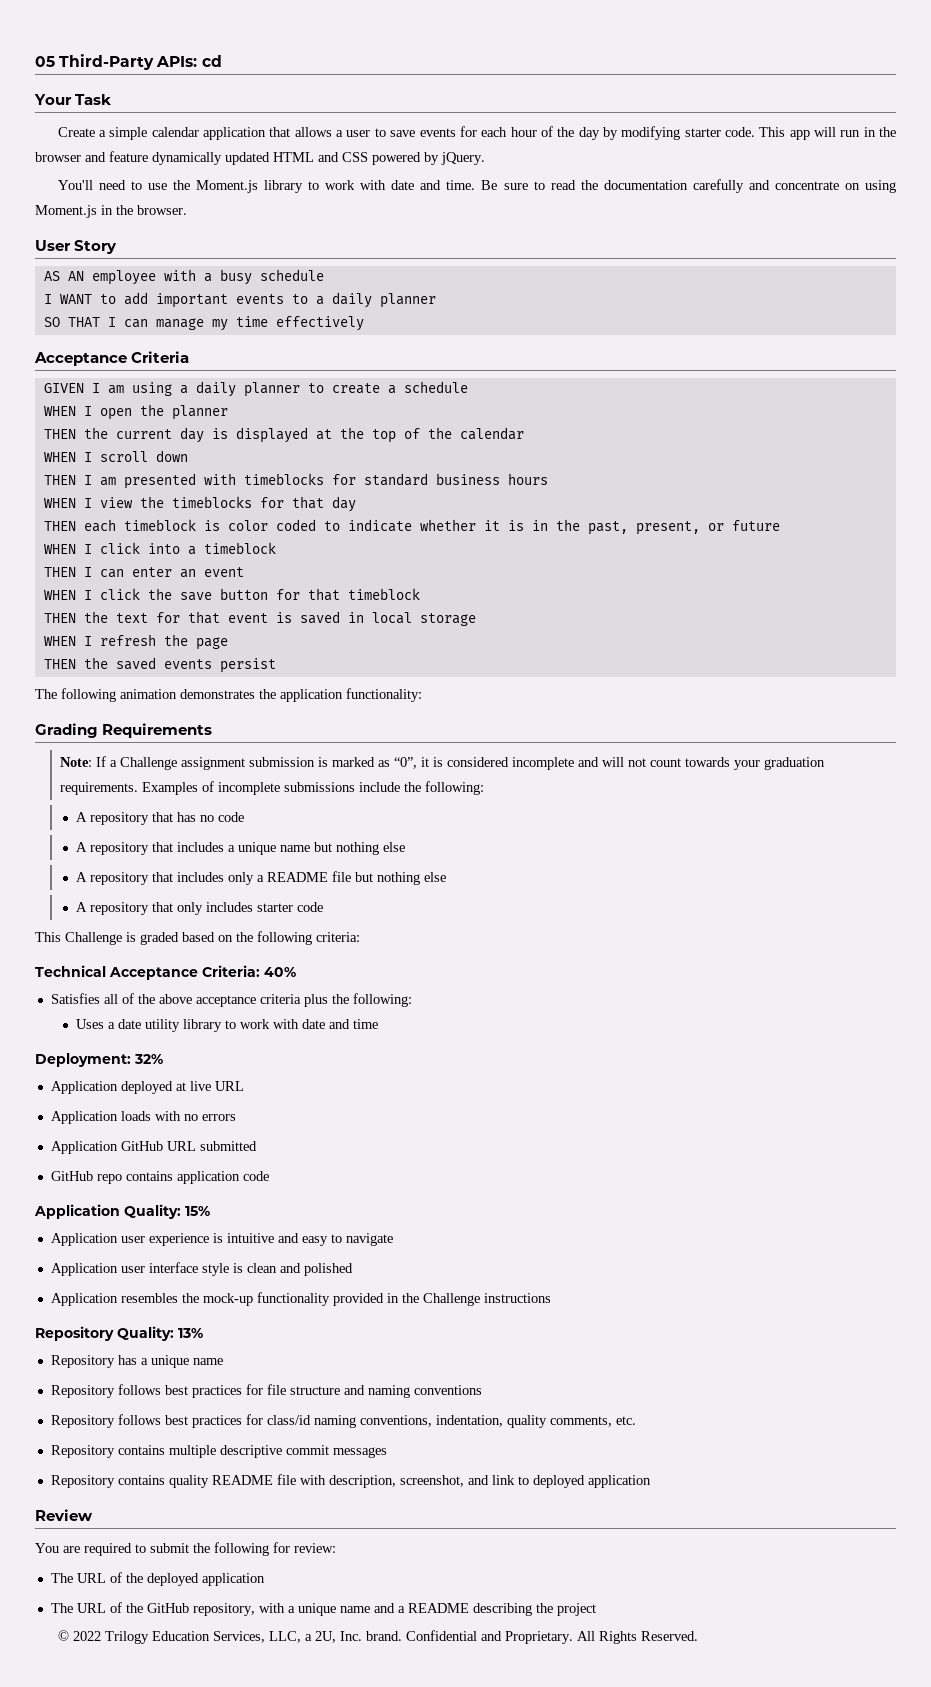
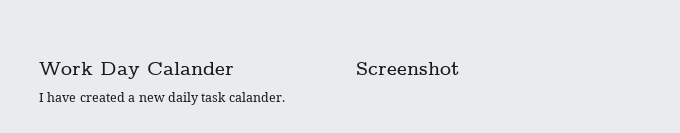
[35,54,222,70] [34,94,112,105] [57,126,897,140] [35,151,485,165] [57,179,896,193] [35,205,187,218] [35,240,118,254] [43,269,324,285] [43,292,436,308] [43,316,364,331] [34,351,190,366] [43,381,468,397] [43,404,228,420] [43,427,524,443] [43,450,188,462] [43,473,548,489] [43,496,356,512] [43,519,780,535] [43,542,276,555] [43,567,244,578] [43,588,420,601] [43,611,476,626] [43,634,228,650] [43,657,276,673] [35,688,422,702] [35,723,213,738] [60,756,826,770] [60,781,485,795] [76,812,245,825] [76,842,406,855] [76,871,447,885] [76,902,324,915] [35,931,360,945] [35,965,296,980] [50,993,412,1007] [76,1019,379,1032] [35,1053,163,1067] [50,1081,244,1094] [50,1111,236,1124] [50,1141,257,1154] [50,1171,269,1184] [34,1204,210,1219] [50,1233,393,1246] [50,1262,353,1276] [50,1292,551,1306] [35,1326,203,1341] [50,1355,223,1368] [50,1384,482,1398] [50,1414,636,1428] [50,1445,387,1458] [50,1474,651,1488] [35,1509,93,1521] [35,1542,336,1556] [50,1572,265,1586] [50,1602,596,1616] [57,1630,698,1644] 05 Third-Party APIs: cd // Your Task // Create a simple calendar application that allows a user to save events for each hour of the day by modifying starter code. This app will run in the browser and feature dynamically updated HTML and CSS powered by jQuery. // You'll need to use the Moment.js library to work with date and time. Be sure to read the documentation carefully and concentrate on using Moment.js in the browser. // User Story // AS AN employee with a busy schedule // I WANT to add important events to a daily planner // SO THAT I can manage my time effectively // Acceptance Criteria // GIVEN I am using a daily planner to create a schedule // WHEN I open the planner // THEN the current day is displayed at the top of the calendar // WHEN I scroll down // THEN I am presented with timeblocks for standard business hours // WHEN I view the timeblocks for that day // THEN each timeblock is color coded to indicate whether it is in the past, present, or future // WHEN I click into a timeblock // THEN I can enter an event // WHEN I click the save button for that timeblock // THEN the text for that event is saved in local storage // WHEN I refresh the page // THEN the saved events persist // The following animation demonstrates the application functionality: // Grading Requirements // Note: If a Challenge assignment submission is marked as “0”, it is considered incomplete and will not count towards your graduation requirements. Examples of incomplete submissions include the following: // A repository that has no code // A repository that includes a unique name but nothing else // A repository that includes only a README file but nothing else // A repository that only includes starter code // This Challenge is graded based on the following criteria: // Technical Acceptance Criteria: 40% // Satisfies all of the above acceptance criteria plus the following: // Uses a date utility library to work with date and time // Deployment: 32% // Application deployed at live URL // Application loads with no errors // Application GitHub URL submitted // GitHub repo contains application code // Application Quality: 15% // Application user experience is intuitive and easy to navigate // Application user interface style is clean and polished // Application resembles the mock-up functionality provided in the Challenge instructions // Repository Quality: 13% // Repository has a unique name // Repository follows best practices for file structure and naming conventions // Repository follows best practices for class/id naming conventions, indentation, quality comments, etc. // Repository contains multiple descriptive commit messages // Repository contains quality README file with description, screenshot, and link to deployed application // Review // You are required to submit the following for review: // The URL of the deployed application // The URL of the GitHub repository, with a unique name and a README describing the project // © 2022 Trilogy Education Services, LLC, a 2U, Inc. brand. Confidential and Proprietary. All Rights Reserved. -> [39,62,234,79] [39,92,285,105] [356,62,460,75] Work Day Calander // I have created a new daily task calander. // Screenshot

